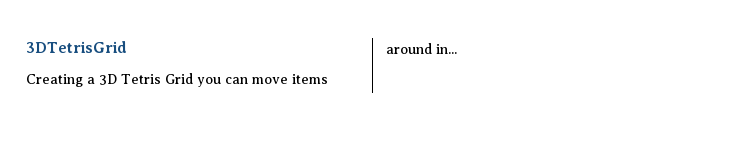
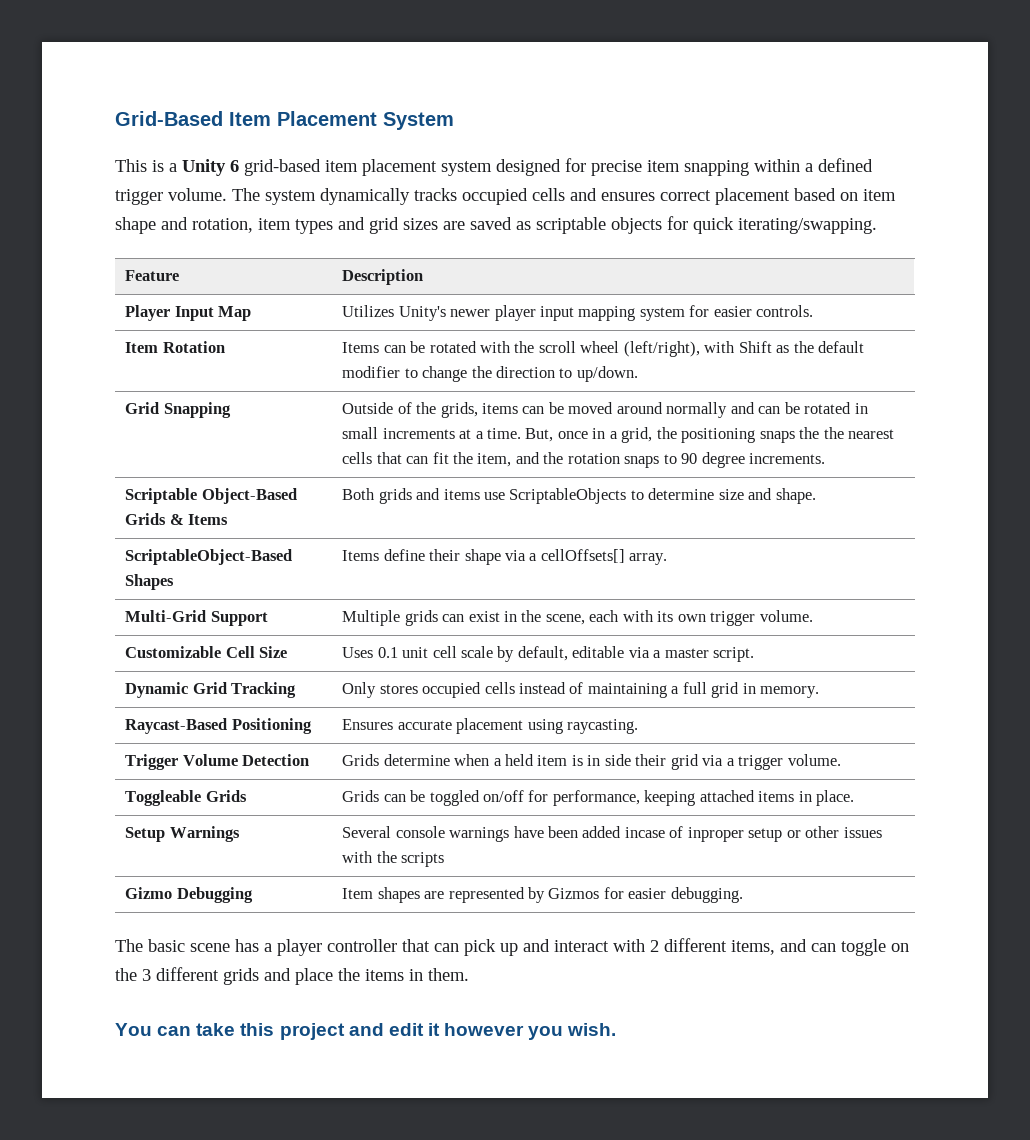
[26,41,127,53] [26,73,328,87] [386,43,457,54] 3DTetrisGrid // Creating a 3D Tetris Grid you can move items around in... -> [115,111,454,130] [115,158,873,176] [115,188,896,205] [115,216,877,234] [125,270,180,281] [342,269,424,285] [125,305,252,321] [342,305,814,321] [125,341,225,353] [342,341,865,357] [342,366,638,382] [125,402,231,418] [342,402,868,418] [342,427,895,443] [342,452,826,468] [125,488,297,504] [125,513,229,525] [342,488,816,504] [125,549,293,565] [125,574,175,590] [342,549,668,565] [125,610,268,626] [342,610,813,626] [125,646,288,658] [342,646,755,662] [125,682,297,698] [342,682,820,698] [125,718,312,734] [342,718,639,734] [125,754,310,770] [342,754,841,770] [125,790,247,806] [342,790,855,806] [125,826,240,842] [342,826,882,842] [342,851,445,867] [125,887,253,903] [342,887,743,903] [115,938,909,956] [115,967,469,985] [115,1023,617,1040] Grid-Based Item Placement System // This is a Unity 6 grid-based item placement system designed for precise item snapping within a defined trigger volume. The system dynamically tracks occupied cells and ensures correct placement based on item shape and rotation, item types and grid sizes are saved as scriptable objects for quick iterating/swapping. // Feature | Description // Player Input Map | Utilizes Unity's newer player input mapping system for easier controls. // Item Rotation | Items can be rotated with the scroll wheel (left/right), with Shift as the default modifier to change the direction to up/down. // Grid Snapping | Outside of the grids, items can be moved around normally and can be rotated in small increments at a time. But, once in a grid, the positioning snaps the the nearest cells that can fit the item, and the rotation snaps to 90 degree increments. // Scriptable Object-Based Grids & Items | Both grids and items use ScriptableObjects to determine size and shape. // ScriptableObject-Based Shapes | Items define their shape via a cellOffsets[] array. // Multi-Grid Support | Multiple grids can exist in the scene, each with its own trigger volume. // Customizable Cell Size | Uses 0.1 unit cell scale by default, editable via a master script. // Dynamic Grid Tracking | Only stores occupied cells instead of maintaining a full grid in memory. // Raycast-Based Positioning | Ensures accurate placement using raycasting. // Trigger Volume Detection | Grids determine when a held item is in side their grid via a trigger volume. // Toggleable Grids | Grids can be toggled on/off for performance, keeping attached items in place. // Setup Warnings | Several console warnings have been added incase of inproper setup or other issues with the scripts // Gizmo Debugging | Item shapes are represented by Gizmos for easier debugging. // The basic scene has a player controller that can pick up and interact with 2 different items, and can toggle on the 3 different grids and place the items in them. // You can take this project and edit it however you wish.

